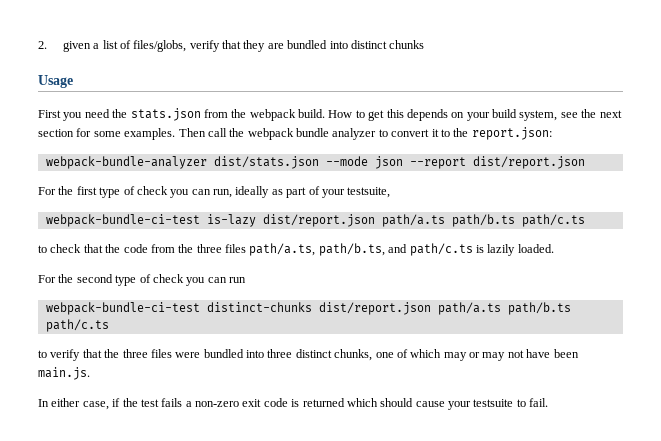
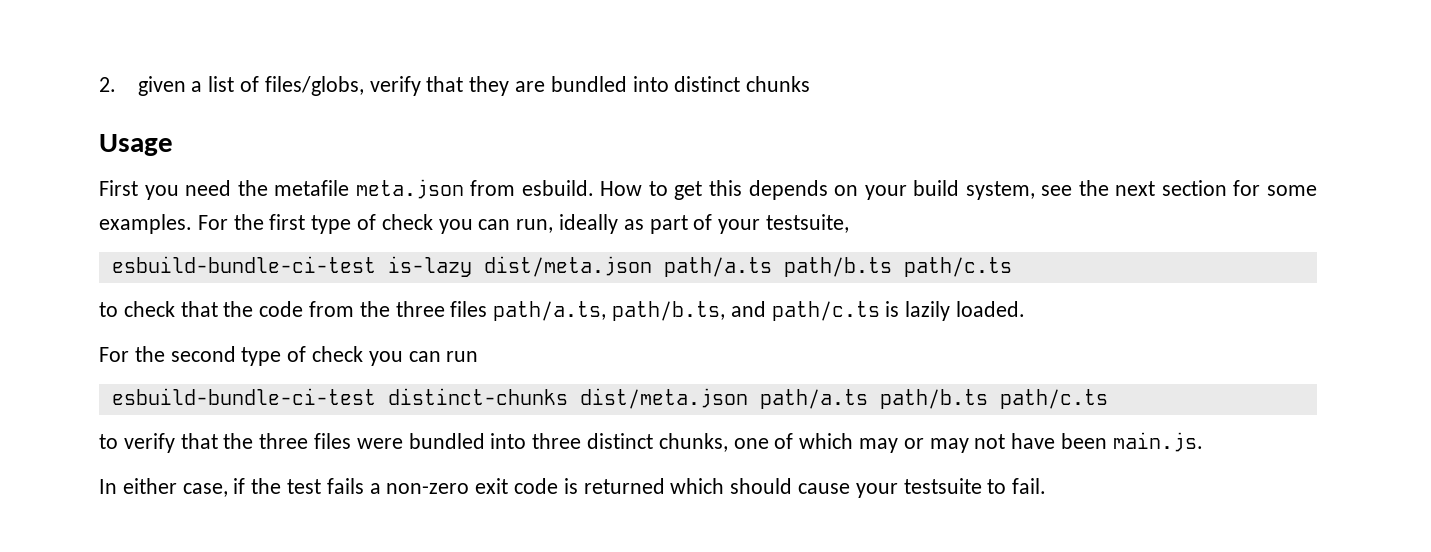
[130,108,325,121] stats.json from the webpack build. -> [274,179,594,199] metafile meta.json from esbuild.
[178,127,552,140] [45,156,585,169] Then call the webpack bundle analyzer to convert it to the report.json: // webpack-bundle-analyzer dist/stats.json --mode json --report dist/report.json // -> (192, 224) none
[45,214,375,227] webpack-bundle-ci-test is-lazy dist/report.json -> [111,256,652,277] esbuild-bundle-ci-test is-lazy dist/meta.json
[45,302,431,315] webpack-bundle-ci-test distinct-chunks dist/report.json -> [111,388,748,409] esbuild-bundle-ci-test distinct-chunks dist/meta.json

